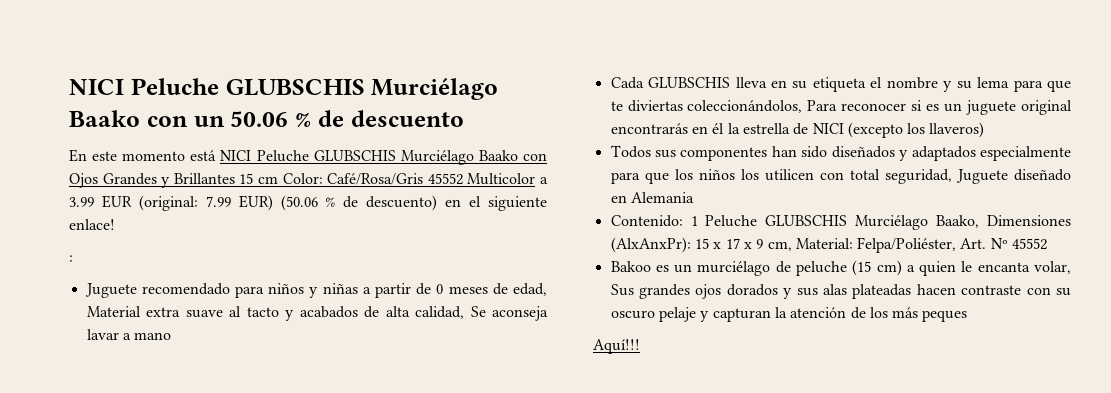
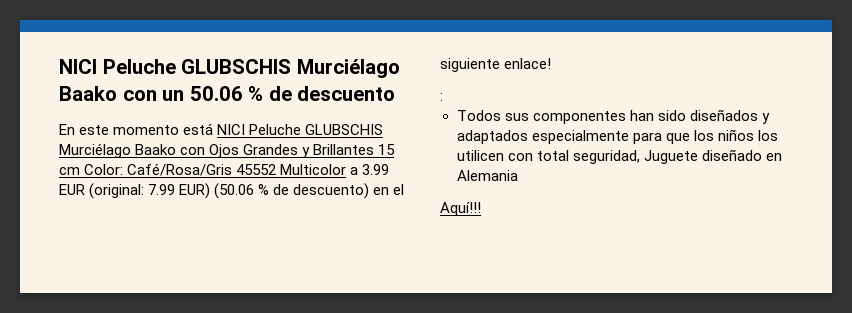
[84,283,547,298] [86,306,548,321] [86,329,172,340] [610,77,1071,92] [610,100,1072,115] [610,122,985,138] // Juguete recomendado para niños y niñas a partir de 0 meses de edad, Material extra suave al tacto y acabados de alta calidad, Se aconseja lavar a mano // Cada GLUBSCHIS lleva en su etiqueta el nombre y su lema para que te diviertas coleccionándolos, Para reconocer si es un juguete original encontrarás en él la estrella de NICI (excepto los llaveros) -> (443, 97) none
[610,215,1071,230] [610,237,1048,253] [610,260,1072,276] [610,284,1071,299] [610,307,968,322] // Contenido: 1 Peluche GLUBSCHIS Murciélago Baako, Dimensiones (AlxAnxPr): 15 x 17 x 9 cm, Material: Felpa/Poliéster, Art. Nº 45552 // Bakoo es un murciélago de peluche (15 cm) a quien le encanta volar, Sus grandes ojos dorados y sus alas plateadas hacen contraste con su oscuro pelaje y capturan la atención de los más peques -> (518, 175) none

